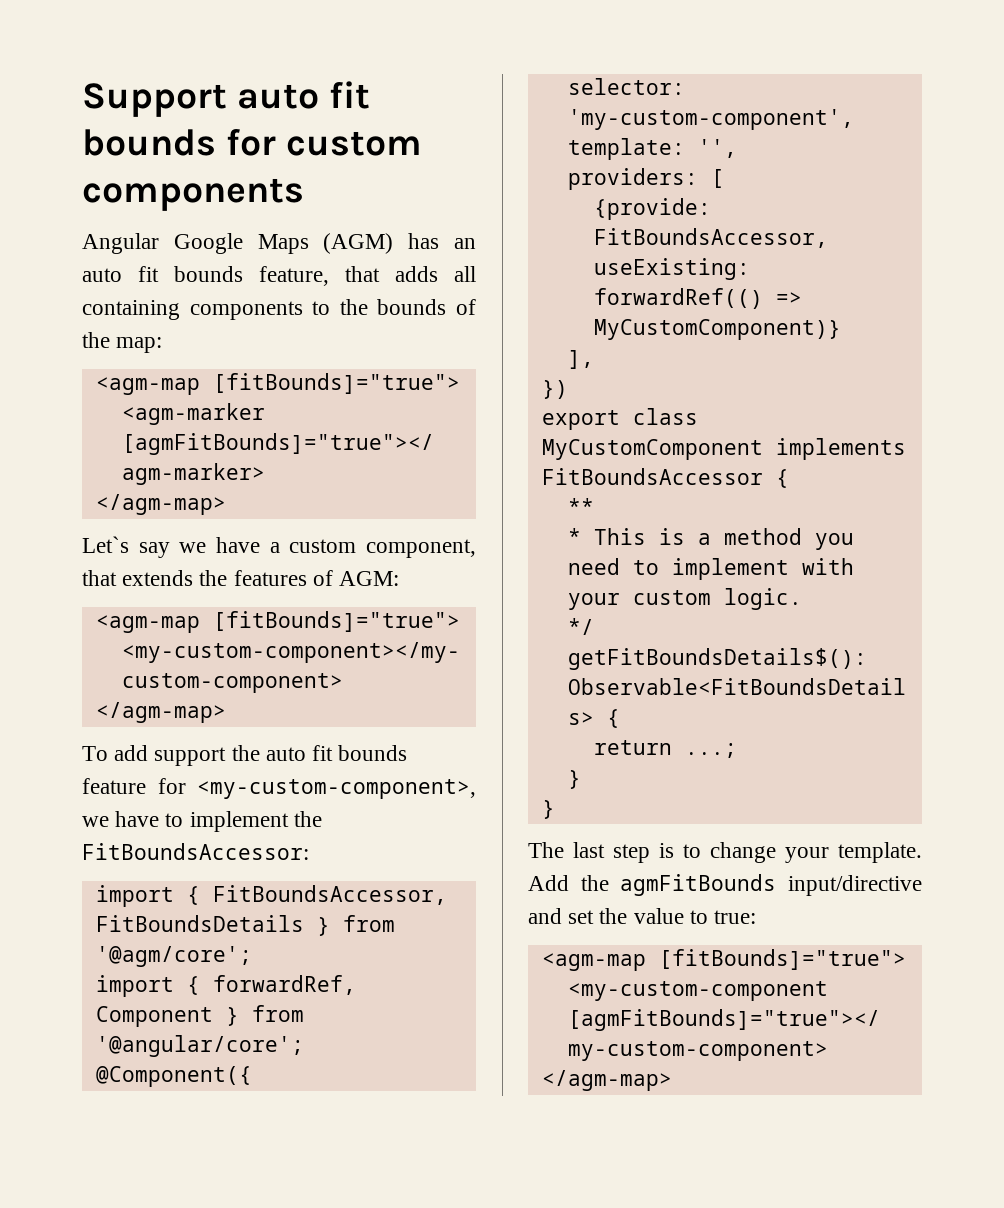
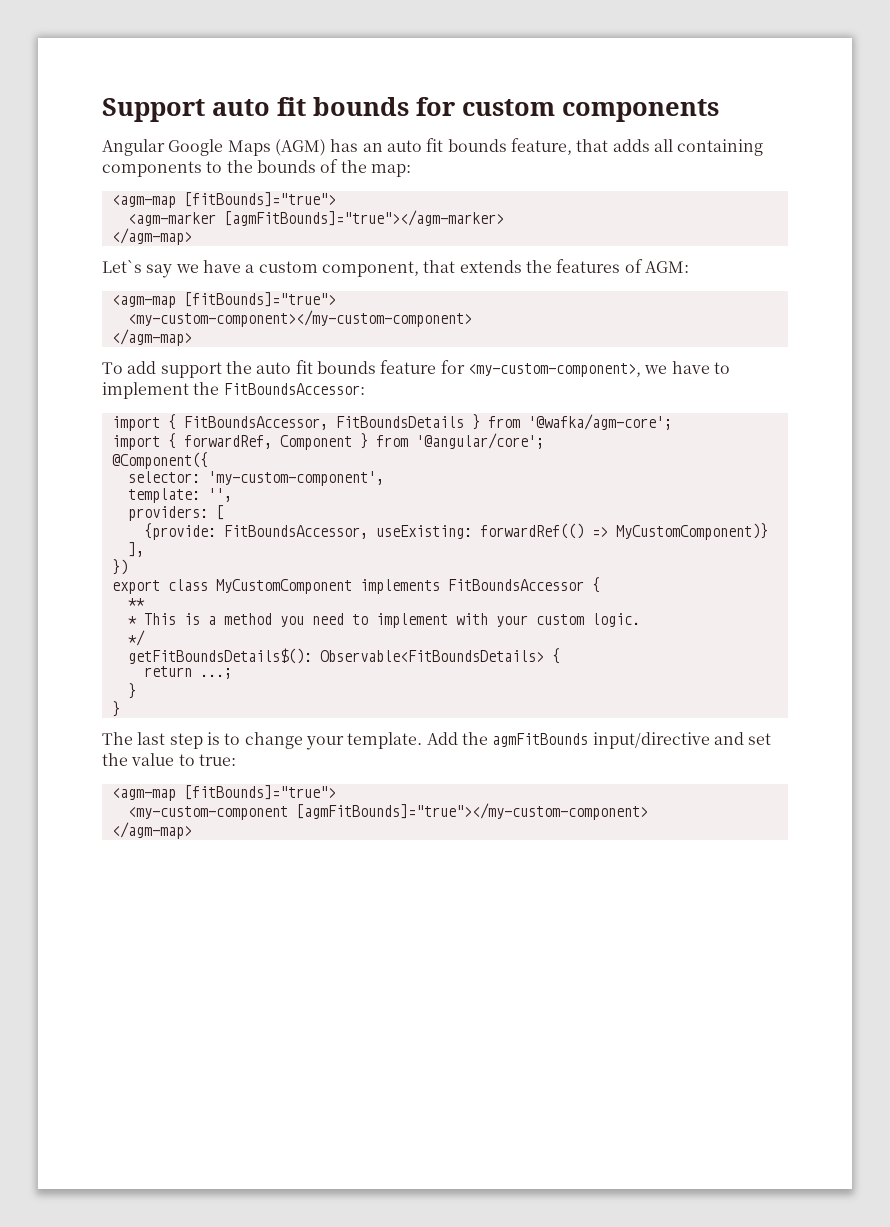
[95,946,252,967] '@agm/core'; -> [527,414,672,430] '@wafka/agm-core';

